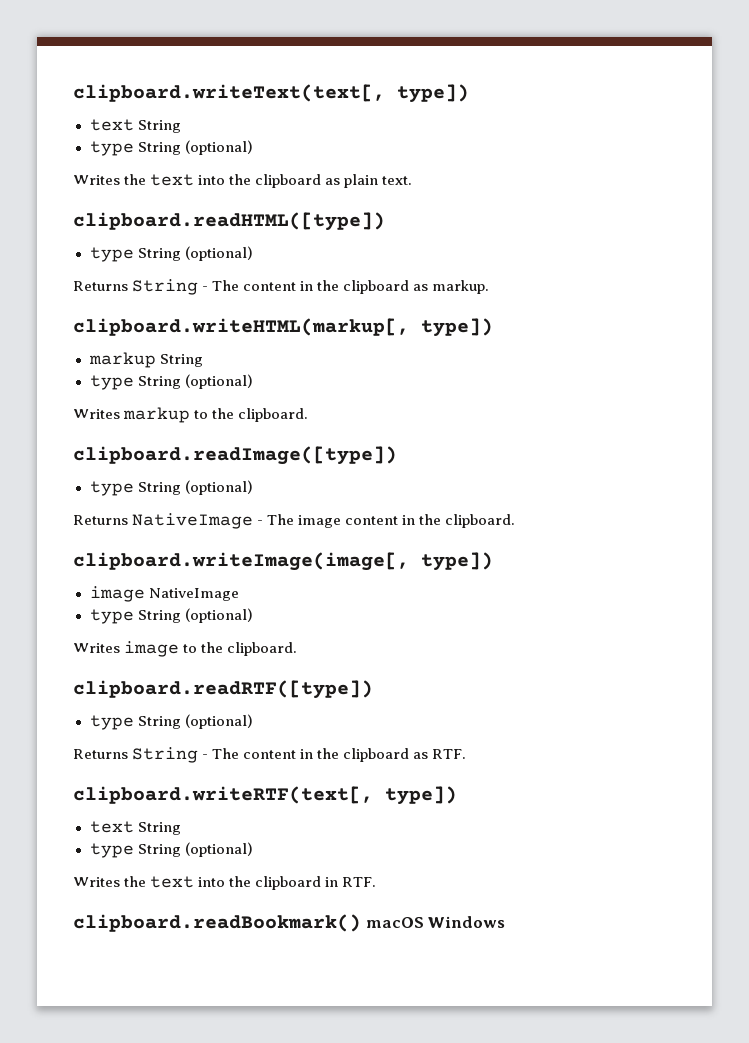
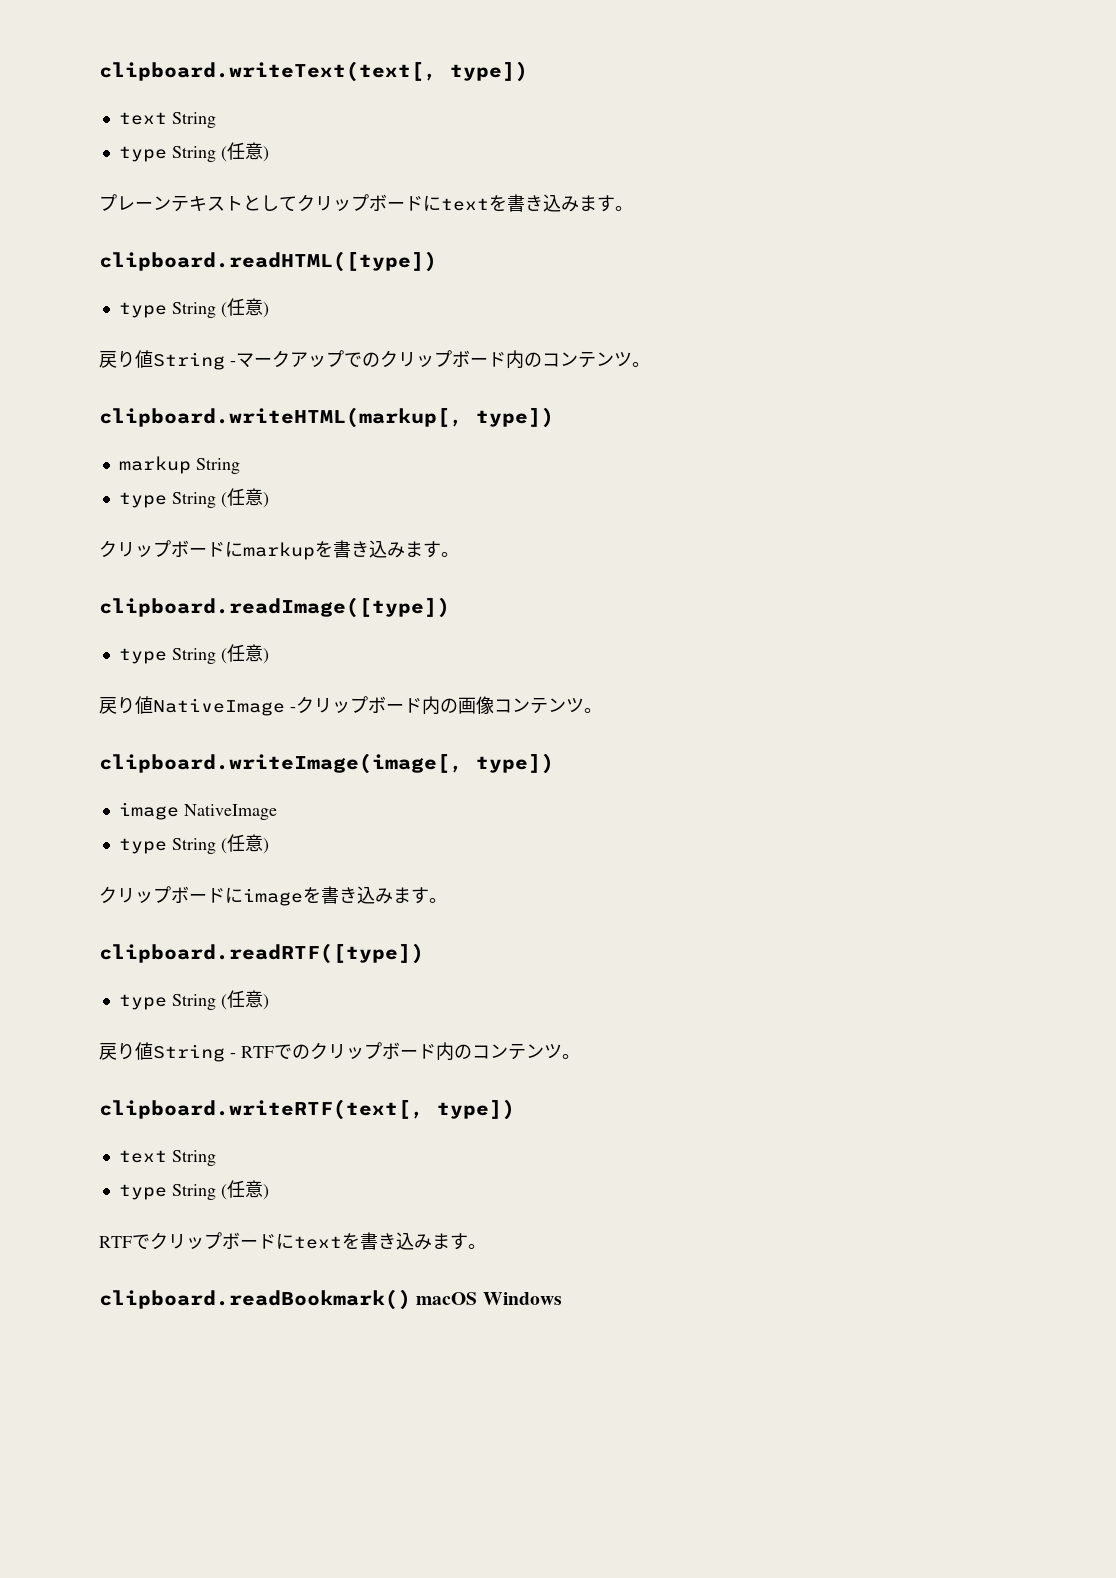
[184,140,253,155] [73,174,413,188] [73,212,385,231] [89,246,253,262] [73,279,490,295] (optional) // Writes the text into the clipboard as plain text. // clipboard.readHTML([type]) // type String (optional) // Returns String - The content in the clipboard as markup. -> [220,142,269,162] [99,194,633,212] [99,251,437,272] [118,298,269,318] [99,350,650,370] (任意) // プレーンテキストとしてクリップボードにtextを書き込みます。 // clipboard.readHTML([type]) // type String (任意) // 戻り値String -マークアップでのクリップボード内のコンテンツ。
[184,374,253,389] [73,407,309,423] [73,446,397,465] [89,480,253,496] [73,513,516,529] (optional) // Writes markup to the clipboard. // clipboard.readImage([type]) // type String (optional) // Returns NativeImage - The image content in the clipboard. -> [220,488,269,508] [99,540,459,560] [99,597,450,618] [118,644,269,664] [99,696,602,716] (任意) // クリップボードにmarkupを書き込みます。 // clipboard.readImage([type]) // type String (任意) // 戻り値NativeImage -クリップボード内の画像コンテンツ。
[184,608,253,623] [73,641,298,657] [73,680,373,699] [89,714,253,730] [73,747,467,763] (optional) // Writes image to the clipboard. // clipboard.readRTF([type]) // type String (optional) // Returns String - The content in the clipboard as RTF. -> [220,834,269,854] [99,886,447,906] [99,943,424,964] [118,990,269,1010] [99,1042,580,1062] (任意) // クリップボードにimageを書き込みます。 // clipboard.readRTF([type]) // type String (任意) // 戻り値String - RTFでのクリップボード内のコンテンツ。
[184,842,253,857] [73,876,377,890] (optional) // Writes the text into the clipboard in RTF. -> [220,1180,269,1200] [99,1232,486,1250] (任意) // RTFでクリップボードにtextを書き込みます。

